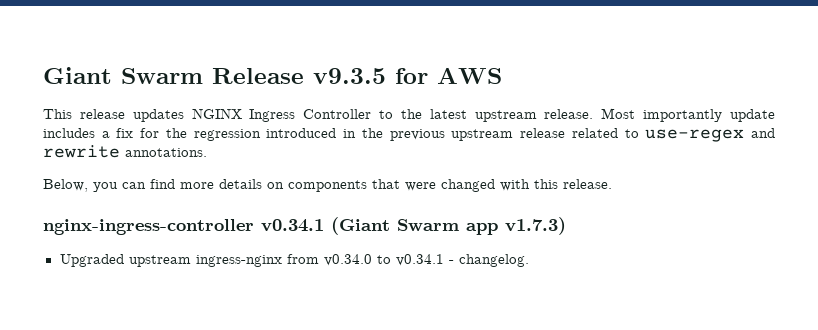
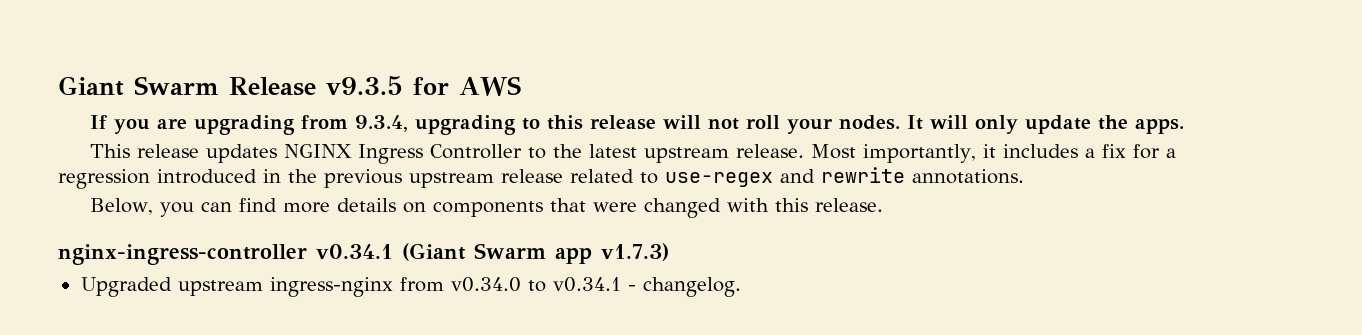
(502, 75) none -> [89,115,1184,135] // If you are upgrading from 9.3.4, upgrading to this release will not roll your nodes. It will only update the apps.
[643,109,775,122] importantly update -> [862,144,996,163] importantly, it
[165,128,187,138] the -> [1165,148,1176,158] a

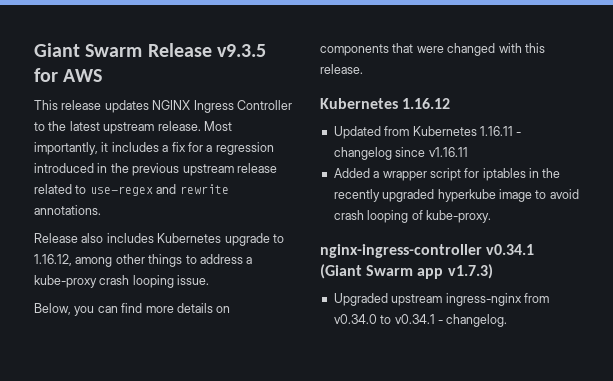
[89,115,1184,135] // If you are upgrading from 9.3.4, upgrading to this release will not roll your nodes. It will only update the apps. -> (103, 75) none
(1024, 176) none -> [34,233,284,246] [34,254,253,267] [34,275,210,288] // Release also includes Kubernetes upgrade to 1.16.12, among other things to address a kube-proxy crash looping issue.
(883, 205) none -> [320,98,451,109] [333,126,522,139] [333,147,468,160] [333,168,561,181] [333,189,579,202] [333,210,491,223] // Kubernetes 1.16.12 // Updated from Kubernetes 1.16.11 - changelog since v1.16.11 // Added a wrapper script for iptables in the recently upgraded hyperkube image to avoid crash looping of kube-proxy.

